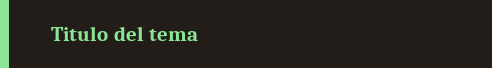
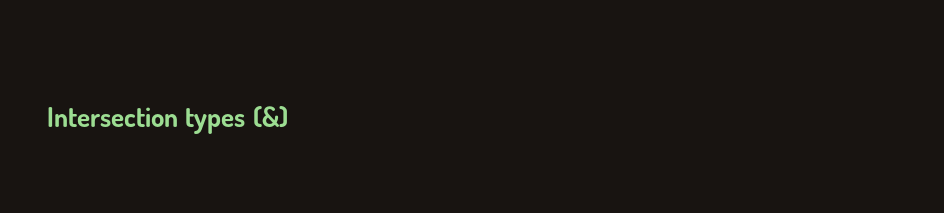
[51,26,199,41] Titulo del tema -> [47,106,288,134] Intersection types (&)

